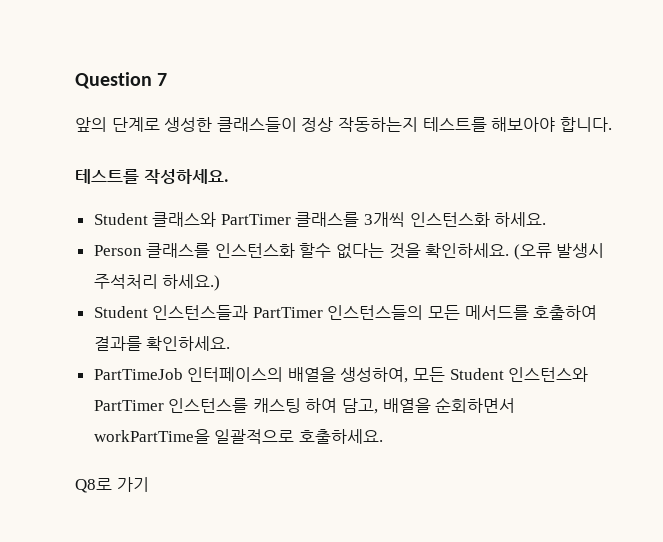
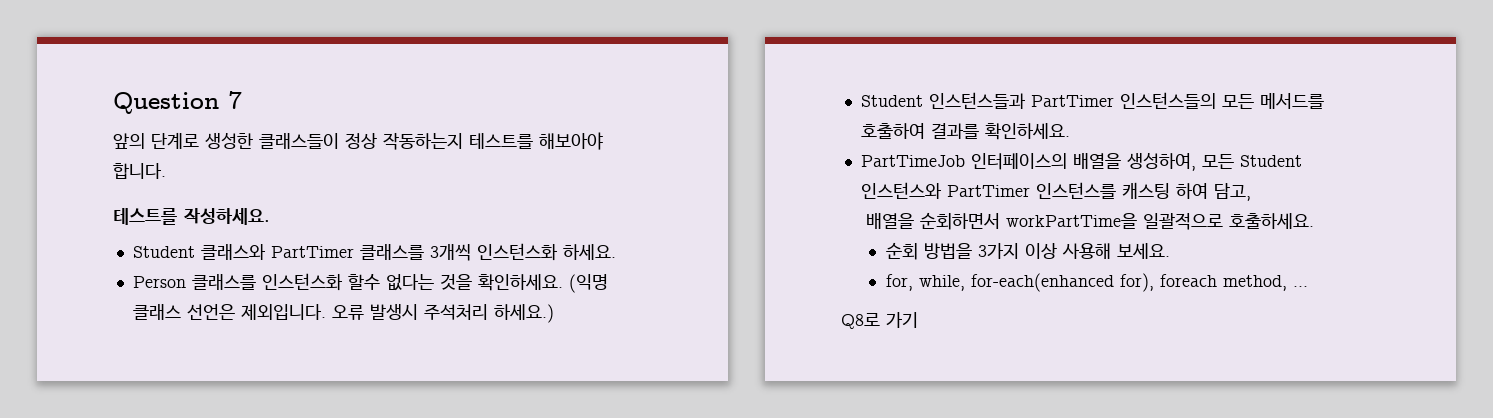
[513,243,552,260] (오류 -> [568,274,608,293] [132,304,364,320] (익명 클래스 선언은 제외입니다. 오류
(379, 406) none -> (1251, 192) //
(383, 436) none -> [885,242,1170,260] [885,273,1308,292] // 순회 방법을 3가지 이상 사용해 보세요. // for, while, for-each(enhanced for), foreach method, ...

